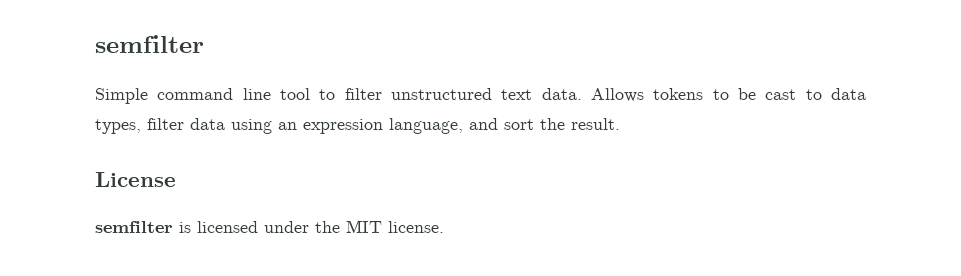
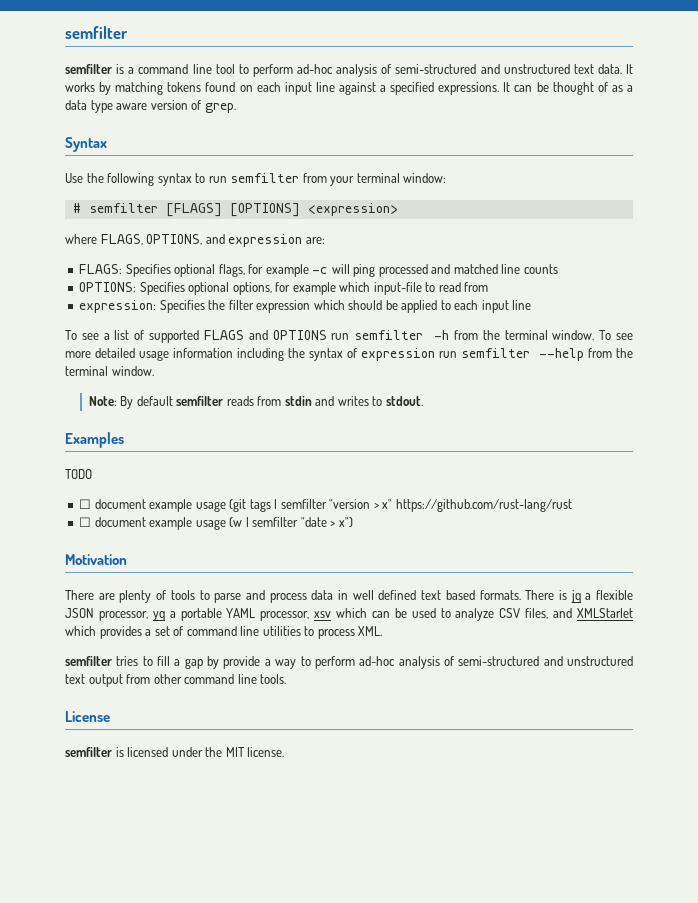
[95,88,148,104] Simple -> [65,64,135,74] semfilter is a
[344,88,867,102] [95,118,620,134] filter unstructured text data. Allows tokens to be cast to data types, filter data using an expression language, and sort the result. -> [252,64,633,77] [65,82,633,95] [65,100,236,113] [65,137,107,152] [65,173,447,186] [72,203,398,217] [65,234,325,247] [79,264,558,277] [79,282,489,295] [79,300,532,313] [65,330,633,343] [65,348,633,361] [65,366,154,376] [88,396,423,409] [65,432,124,448] [65,469,92,479] [79,499,572,512] [79,517,353,530] [65,554,127,565] [65,590,633,603] [65,608,633,621] [65,626,383,639] [65,656,634,669] [65,674,287,687] perform ad-hoc analysis of semi-structured and unstructured text data. It works by matching tokens found on each input line against a specified expressions. It can be thought of as a data type aware version of grep. // Syntax // Use the following syntax to run semfilter from your terminal window: // # semfilter [FLAGS] [OPTIONS] <expression> // where FLAGS, OPTIONS, and expression are: // FLAGS: Specifies optional flags, for example -c will ping processed and matched line counts // OPTIONS: Specifies optional options, for example which input-file to read from // expression: Specifies the filter expression which should be applied to each input line // To see a list of supported FLAGS and OPTIONS run semfilter -h from the terminal window. To see more detailed usage information including the syntax of expression run semfilter --help from the terminal window. // Note: By default semfilter reads from stdin and writes to stdout. // Examples // TODO // ☐ document example usage (git tags | semfilter "version > x" https://github.com/rust-lang/rust // ☐ document example usage (w | semfilter "date > x") // Motivation // There are plenty of tools to parse and process data in well defined text based formats. There is jq a flexible JSON processor, yq a portable YAML processor, xsv which can be used to analyze CSV files, and XMLStarlet which provides a set of command line utilities to process XML. // semfilter tries to fill a gap by provide a way to perform ad-hoc analysis of semi-structured and unstructured text output from other command line tools.

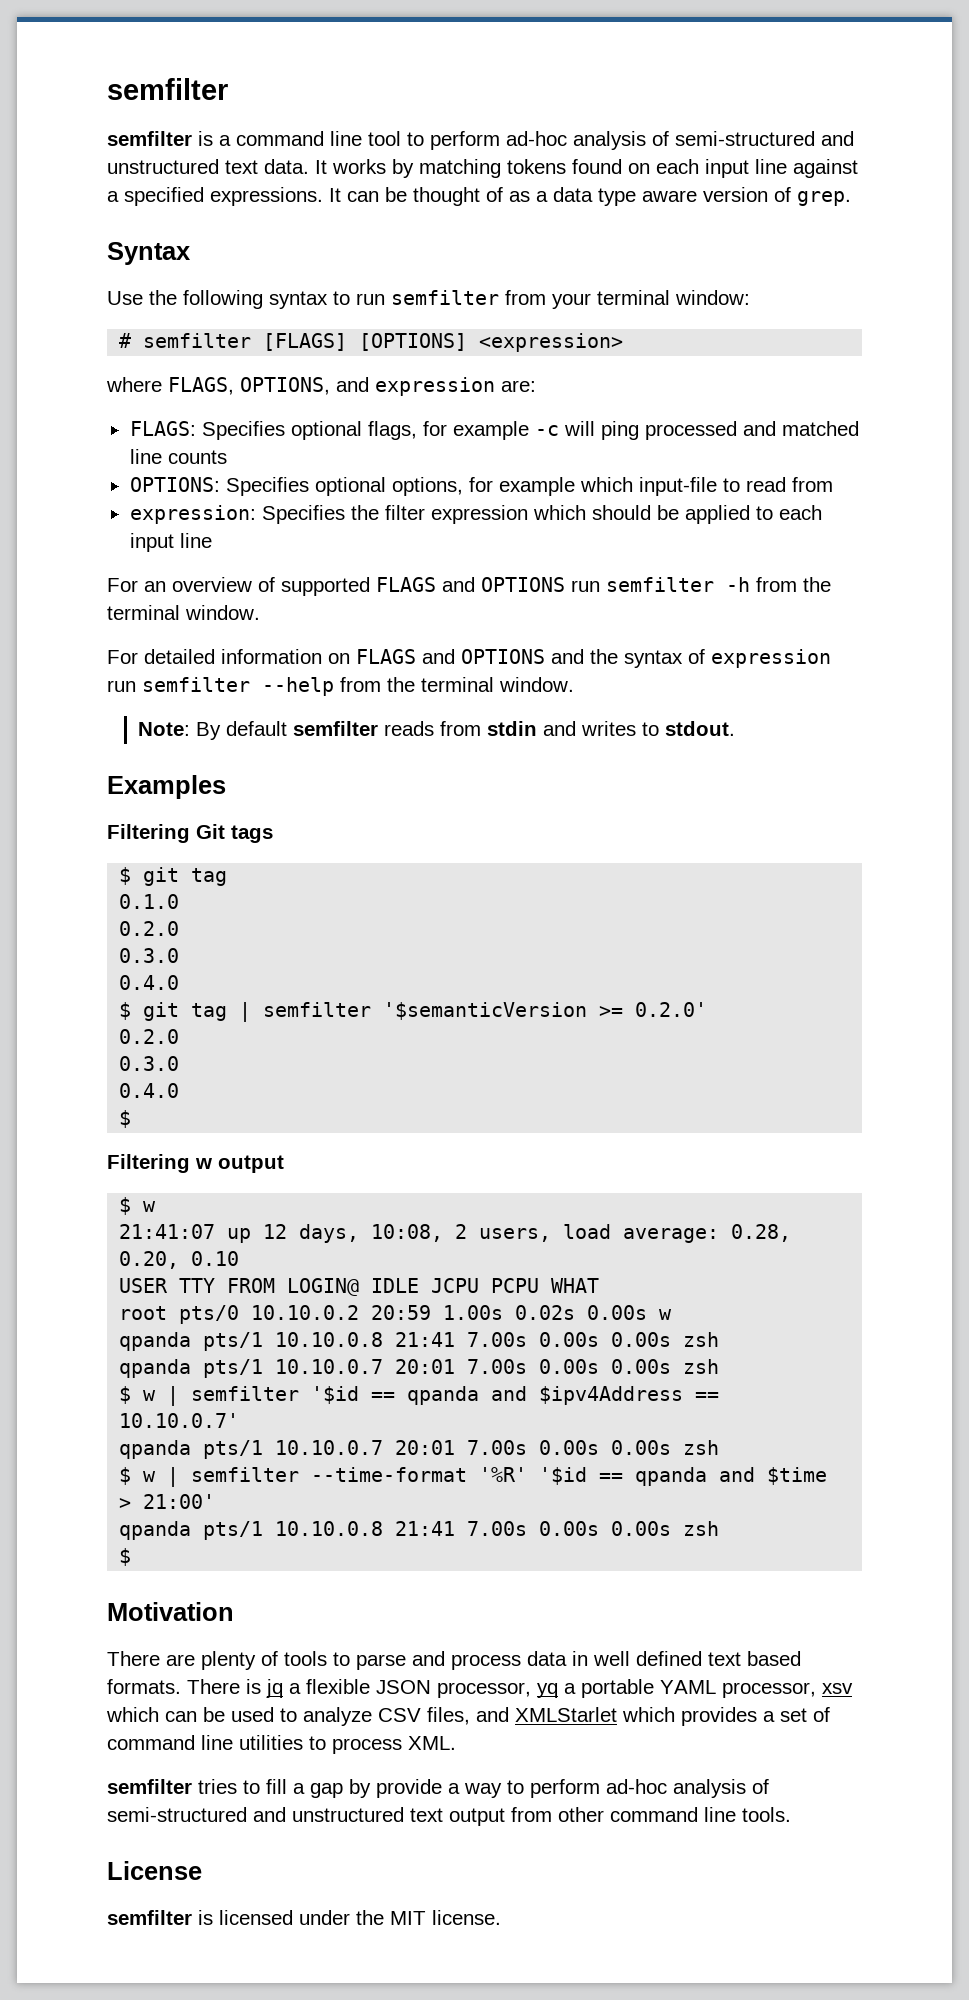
[65,330,130,340] To see a list -> [107,577,252,592] For an overview
[599,330,633,340] [65,348,284,361] To see more detailed usage information including -> [107,649,584,664] // For detailed information on FLAGS and OPTIONS and
[65,469,92,479] [79,499,572,512] [79,517,353,530] TODO // ☐ document example usage (git tags | semfilter "version > x" https://github.com/rust-lang/rust // ☐ document example usage (w | semfilter "date > x") -> [107,824,273,843] [119,867,228,886] [119,894,180,909] [119,921,180,936] [119,948,180,963] [119,975,180,990] [119,1002,708,1022] [119,1029,180,1044] [119,1056,180,1071] [119,1083,180,1098] [119,1110,132,1128] [107,1154,284,1173] [119,1197,157,1215] [119,1224,792,1243] [119,1251,240,1269] [119,1278,600,1296] [119,1305,673,1324] [119,1332,720,1351] [119,1359,720,1378] [119,1386,720,1406] [119,1413,240,1428] [119,1440,720,1459] [119,1467,828,1487] [119,1494,216,1509] [119,1521,720,1540] [119,1548,132,1566] Filtering Git tags // $ git tag // 0.1.0 // 0.2.0 // 0.3.0 // 0.4.0 // $ git tag | semfilter '$semanticVersion >= 0.2.0' // 0.2.0 // 0.3.0 // 0.4.0 // $ // Filtering w output // $ w // 21:41:07 up 12 days, 10:08, 2 users, load average: 0.28, 0.20, 0.10 // USER TTY FROM LOGIN@ IDLE JCPU PCPU WHAT // root pts/0 10.10.0.2 20:59 1.00s 0.02s 0.00s w // qpanda pts/1 10.10.0.8 21:41 7.00s 0.00s 0.00s zsh // qpanda pts/1 10.10.0.7 20:01 7.00s 0.00s 0.00s zsh // $ w | semfilter '$id == qpanda and $ipv4Address == 10.10.0.7' // qpanda pts/1 10.10.0.7 20:01 7.00s 0.00s 0.00s zsh // $ w | semfilter --time-format '%R' '$id == qpanda and $time > 21:00' // qpanda pts/1 10.10.0.8 21:41 7.00s 0.00s 0.00s zsh // $

